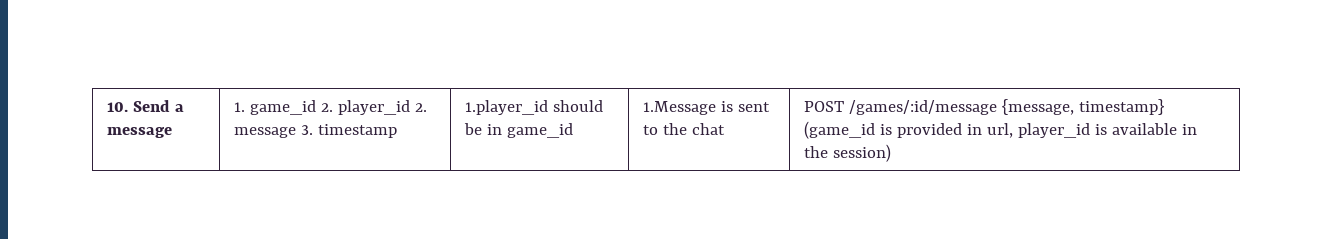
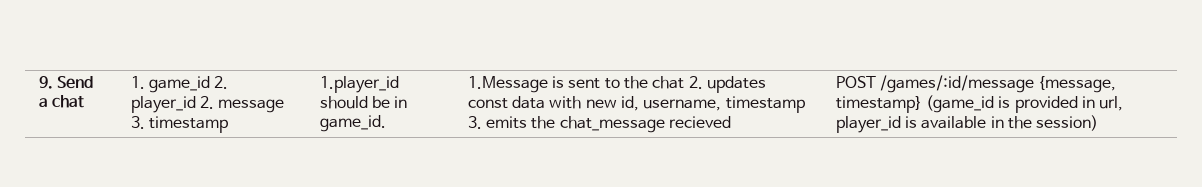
[106,102,128,112] 10. -> [38,76,53,89] 9.
[106,127,172,138] message -> [51,95,84,108] chat
[506,123,573,138] game_id -> [319,115,386,132] game_id.
(725, 129) none -> [688,76,766,93] [467,96,805,113] [467,116,731,133] 2. updates const data with new id, username, timestamp 3. emits the chat_message recieved

